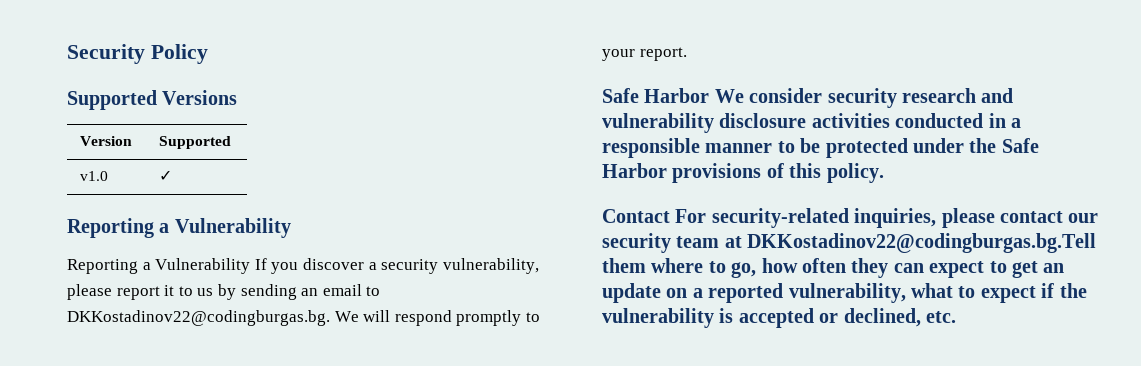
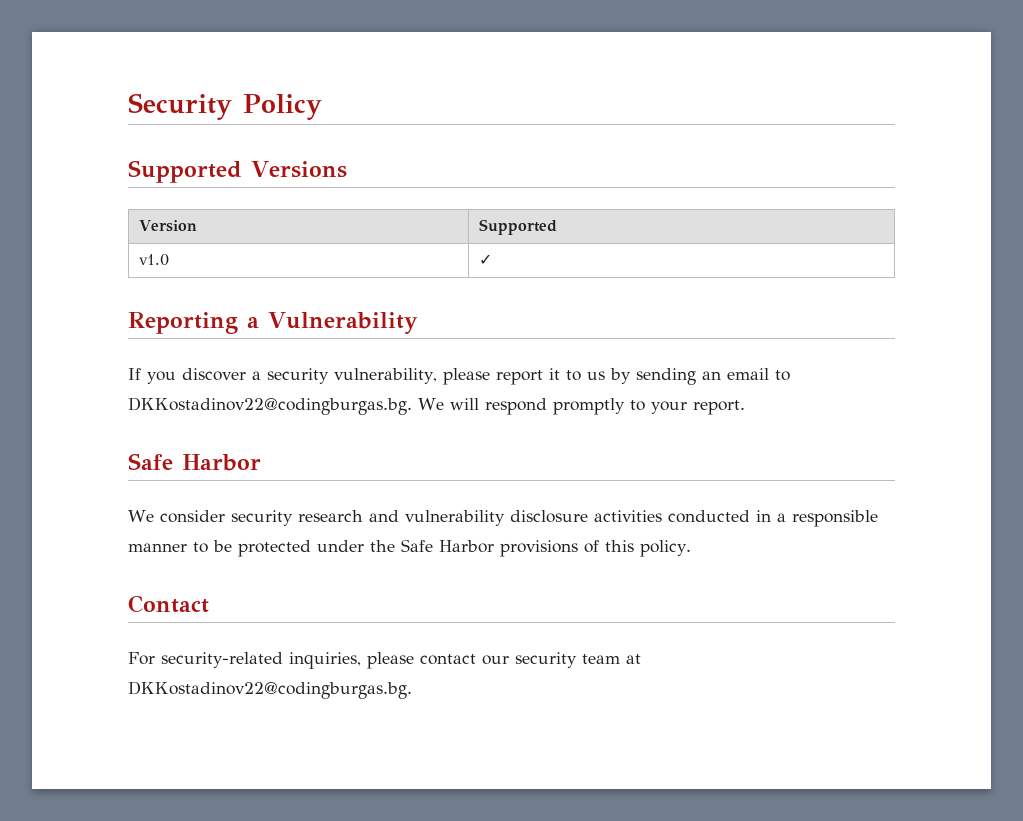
[67,258,251,274] Reporting a Vulnerability -> (418, 323) none
(710, 95) none -> (261, 462) //
(670, 216) none -> (209, 604) //
[747,233,1097,253] [602,258,1065,278] [602,283,1087,303] [602,308,956,328] DKKostadinov22@codingburgas.bg.Tell them where to go, how often they can expect to get an update on a reported vulnerability, what to expect if the vulnerability is accepted or declined, etc. -> [128,681,412,699] DKKostadinov22@codingburgas.bg.

